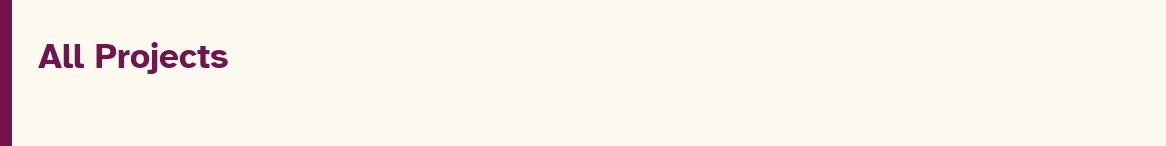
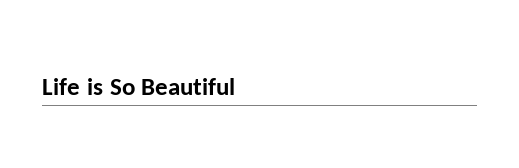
[38,42,229,74] All Projects -> [42,78,236,95] Life is So Beautiful

